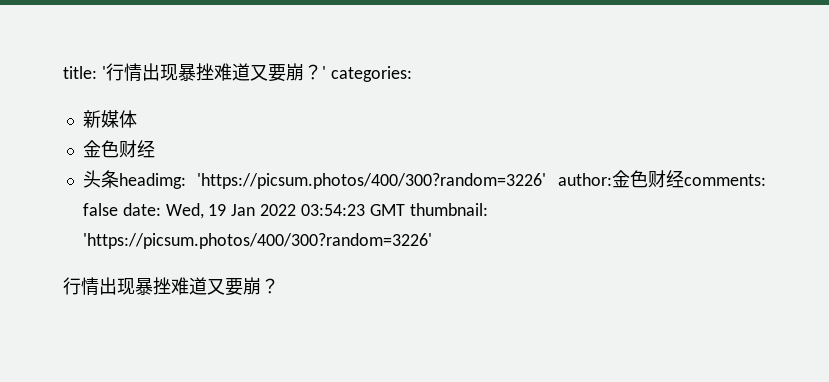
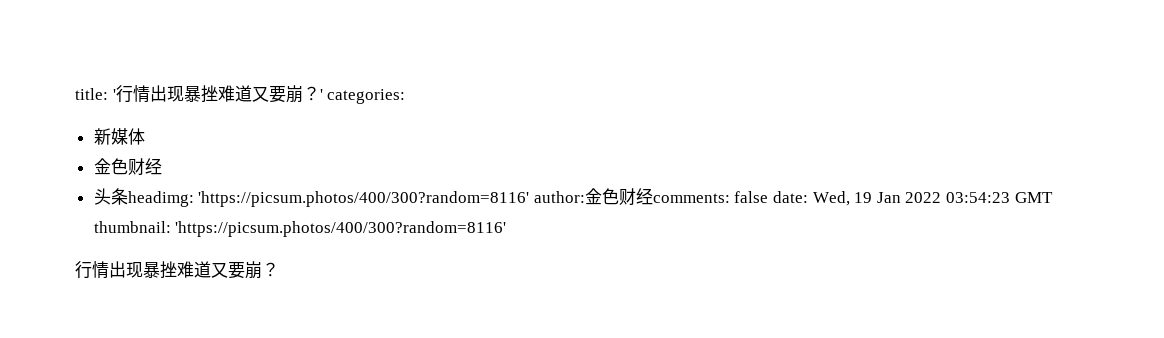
[197,173,547,189] 'https://picsum.photos/400/300?random=3226' -> [198,191,530,207] 'https://picsum.photos/400/300?random=8116'
[82,233,432,249] 'https://picsum.photos/400/300?random=3226' -> [175,221,507,237] 'https://picsum.photos/400/300?random=8116'

